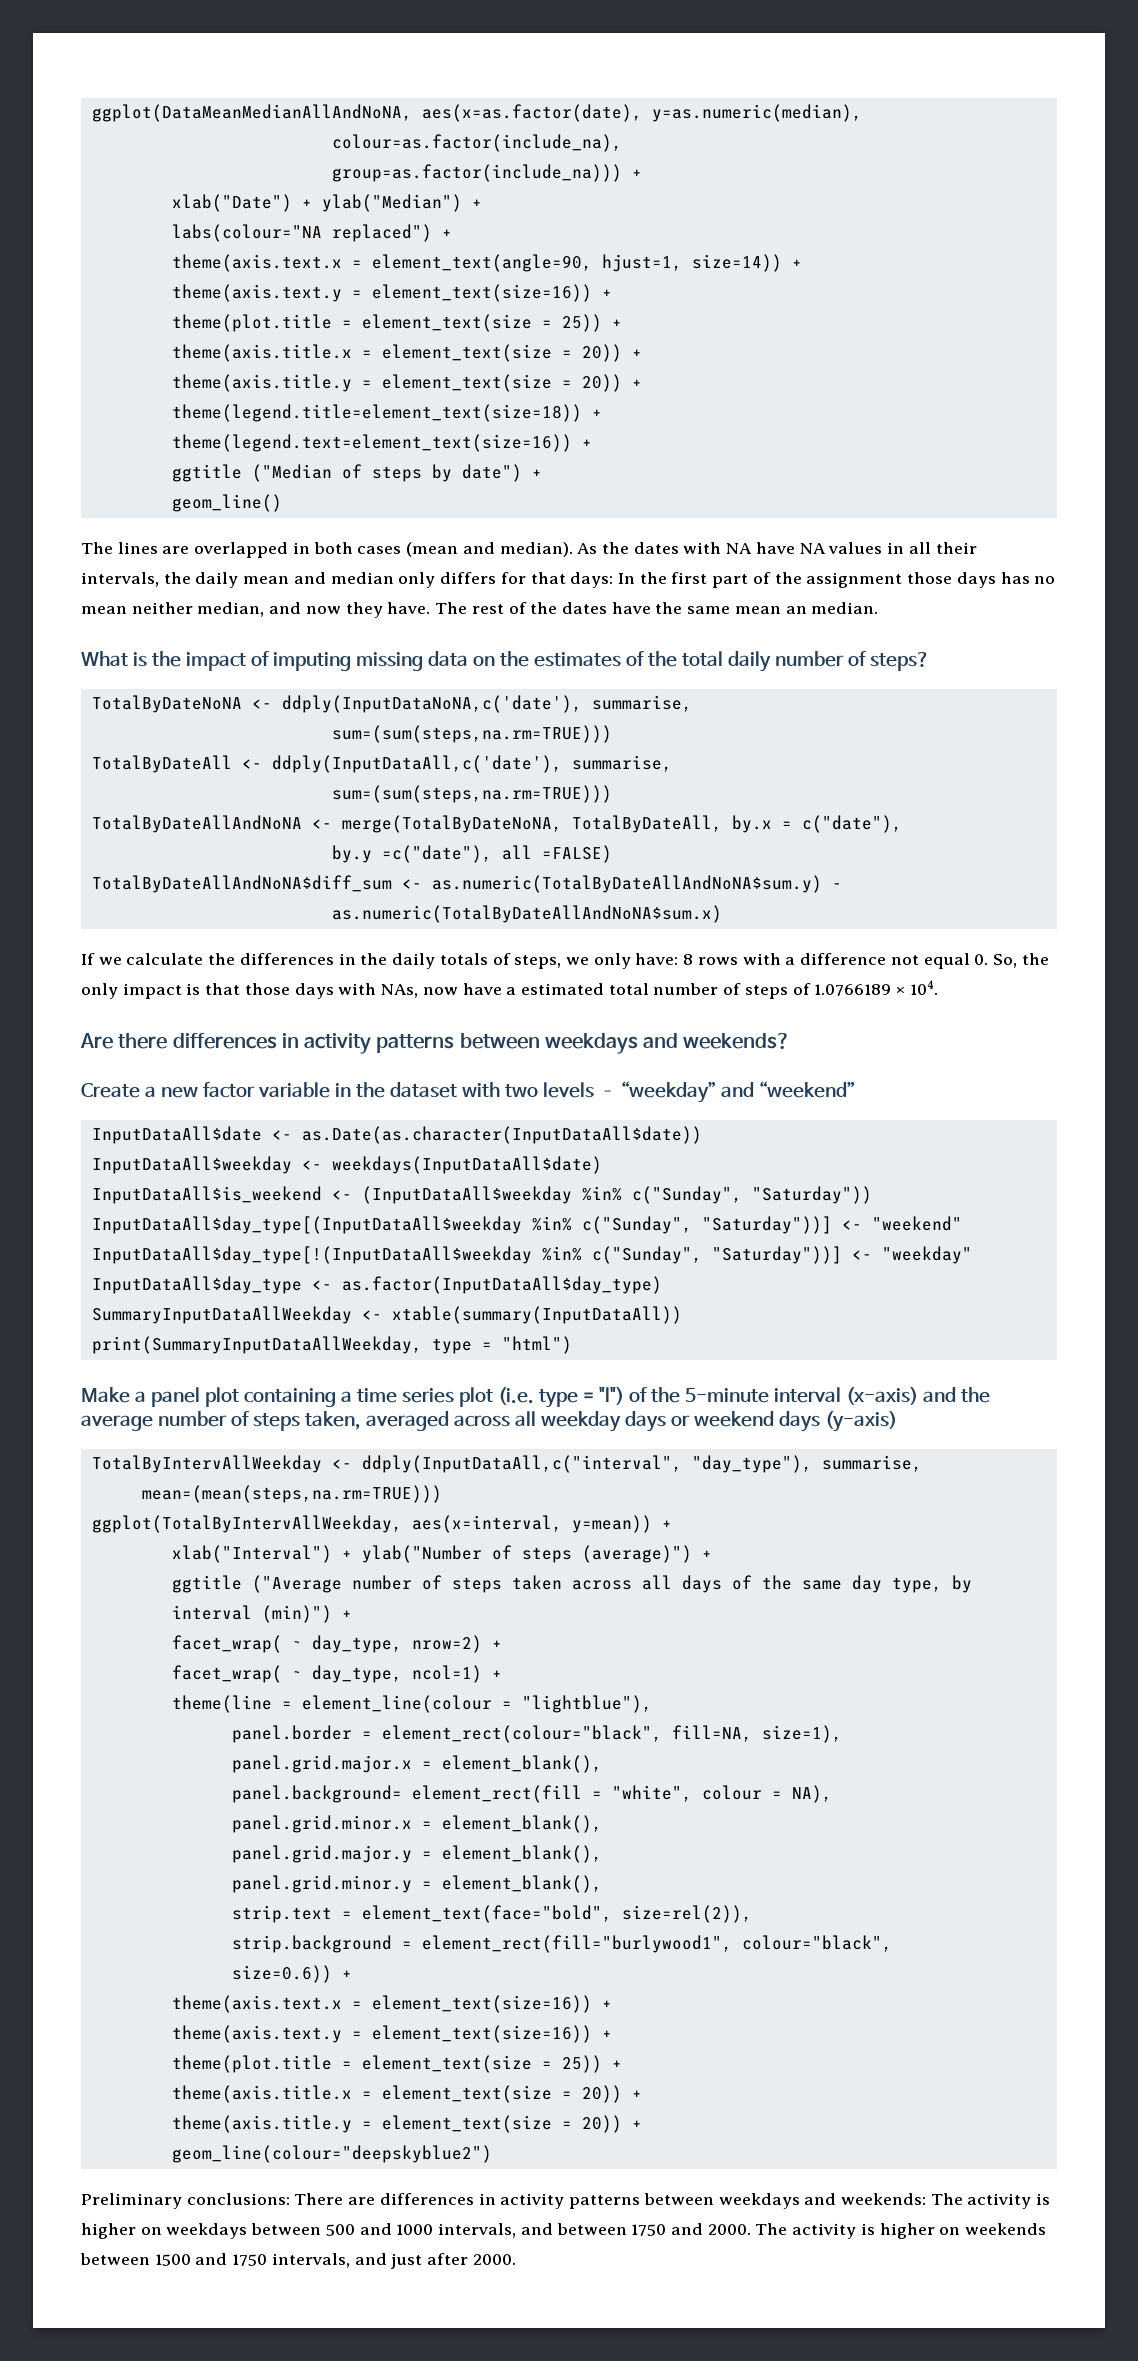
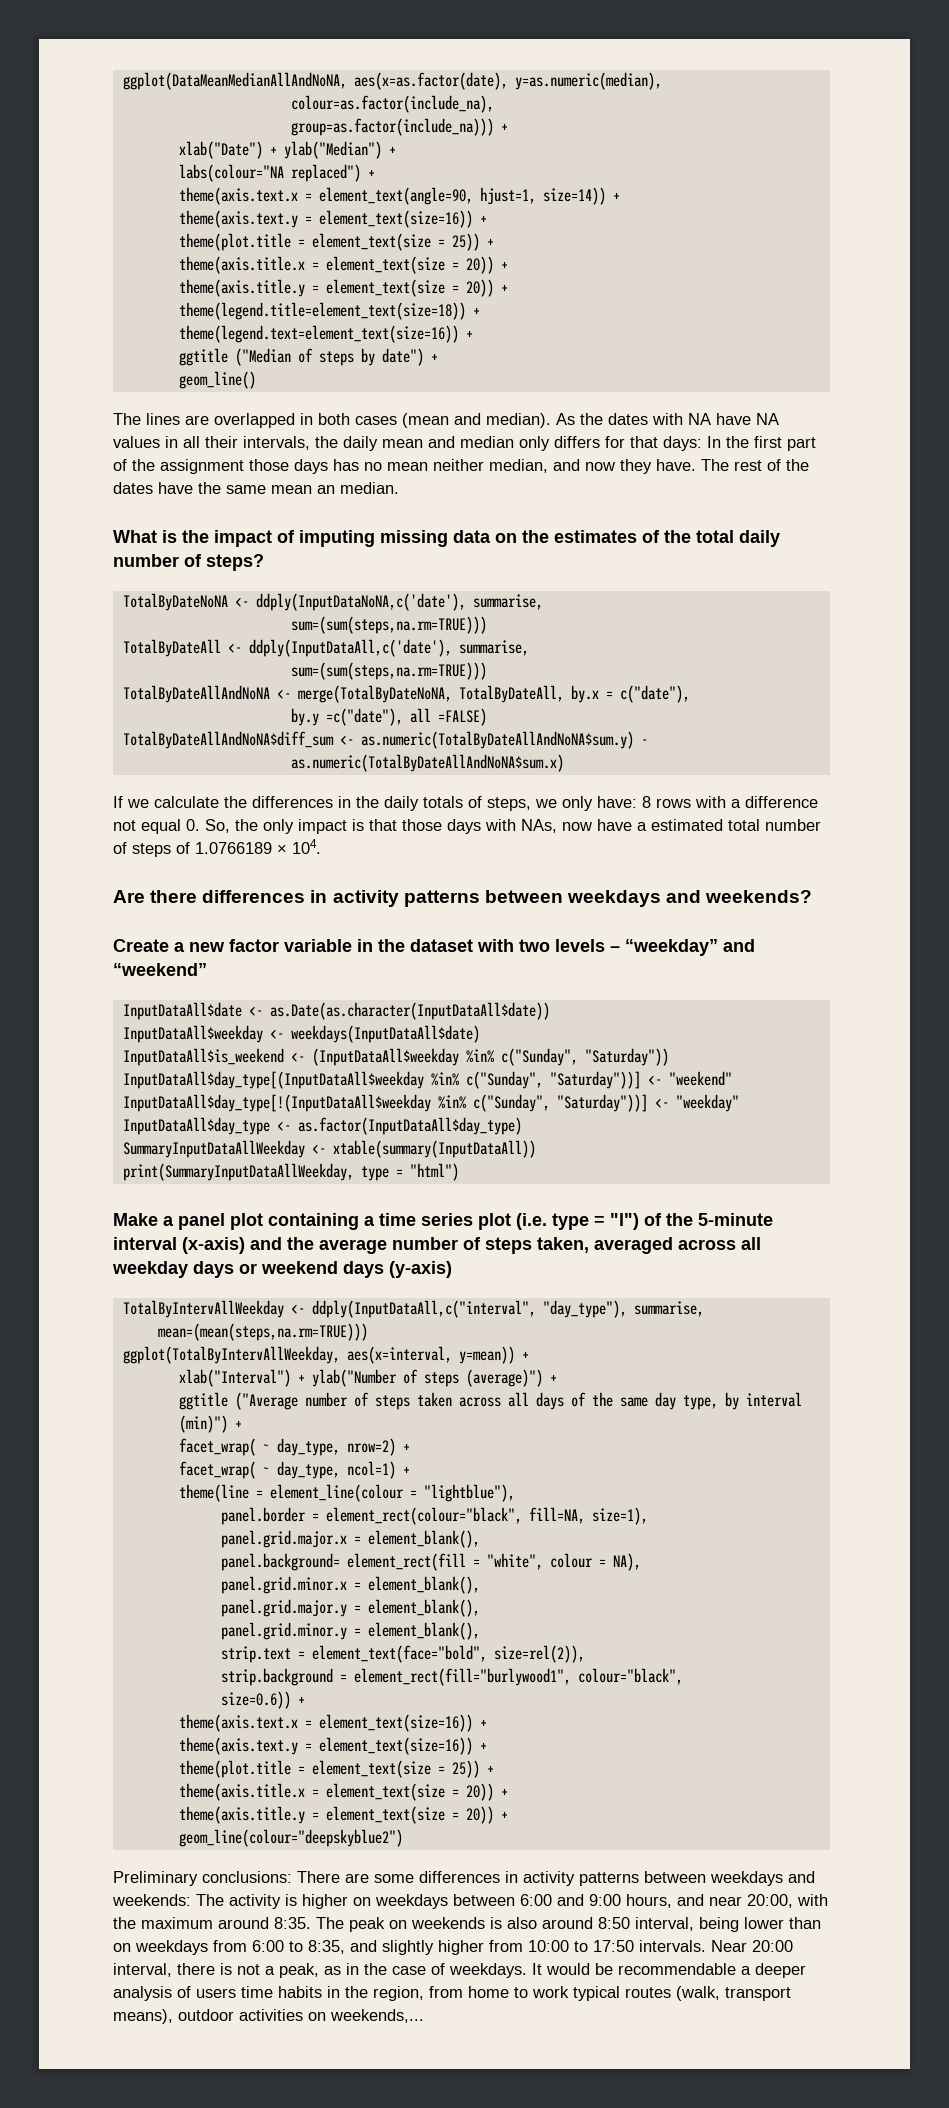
(376, 2201) none -> [374,1874,414,1883] some
[325,2223,1047,2239] [80,2253,516,2269] 500 and 1000 intervals, and between 1750 and 2000. The activity is higher on weekends between 1500 and 1750 intervals, and just after 2000. -> [520,1894,828,1908] [113,1917,821,1932] [113,1940,793,1955] [113,1963,806,1978] [113,1986,791,2001] [113,2009,424,2024] 6:00 and 9:00 hours, and near 20:00, with the maximum around 8:35. The peak on weekends is also around 8:50 interval, being lower than on weekdays from 6:00 to 8:35, and slightly higher from 10:00 to 17:50 intervals. Near 20:00 interval, there is not a peak, as in the case of weekdays. It would be recommendable a deeper analysis of users time habits in the region, from home to work typical routes (walk, transport means), outdoor activities on weekends,...

